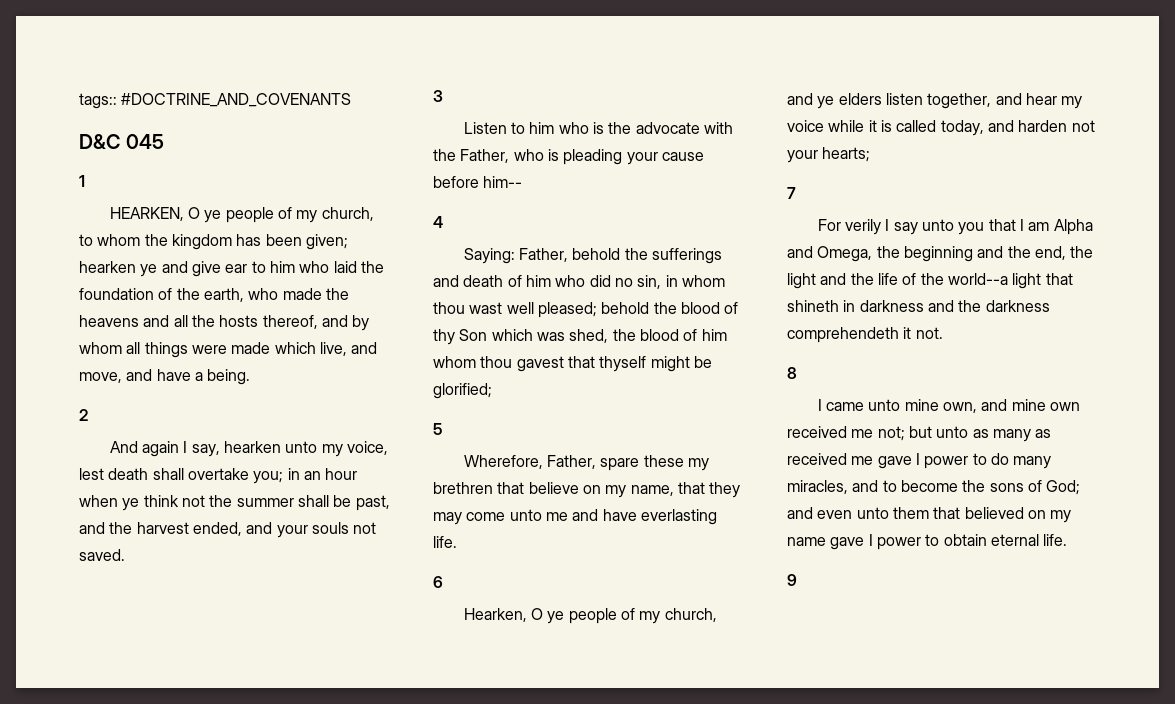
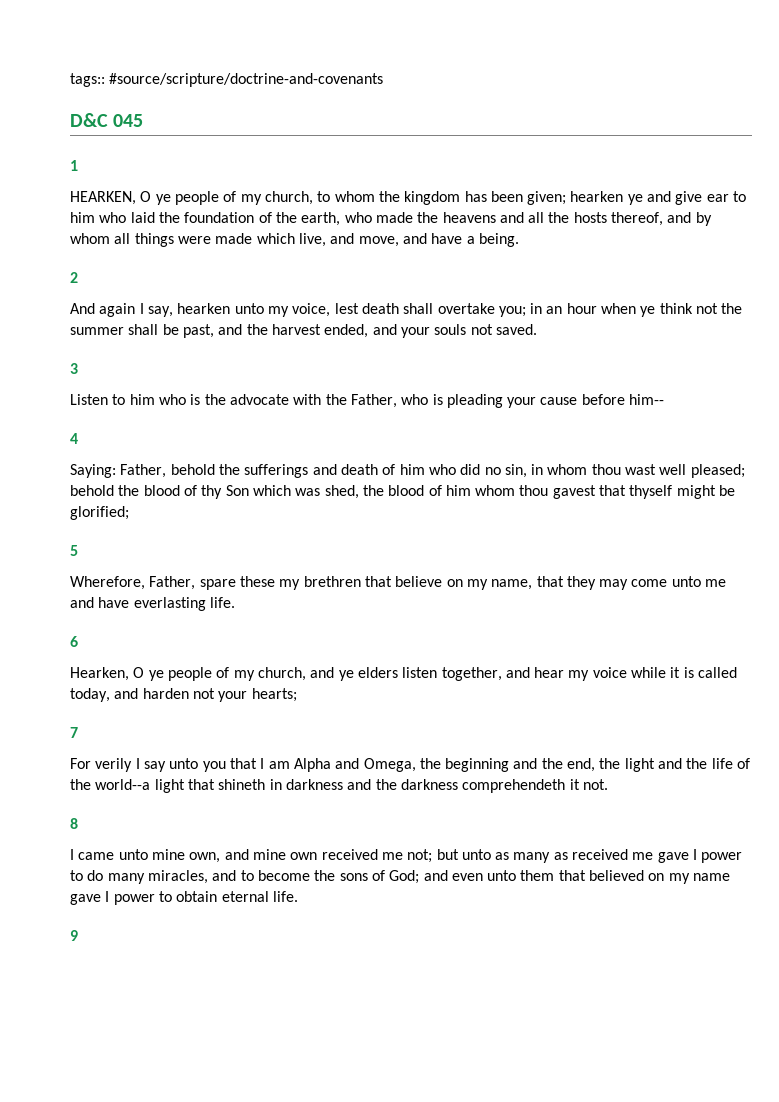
[121,93,352,107] #DOCTRINE_AND_COVENANTS -> [109,73,384,87] #source/scripture/doctrine-and-covenants

